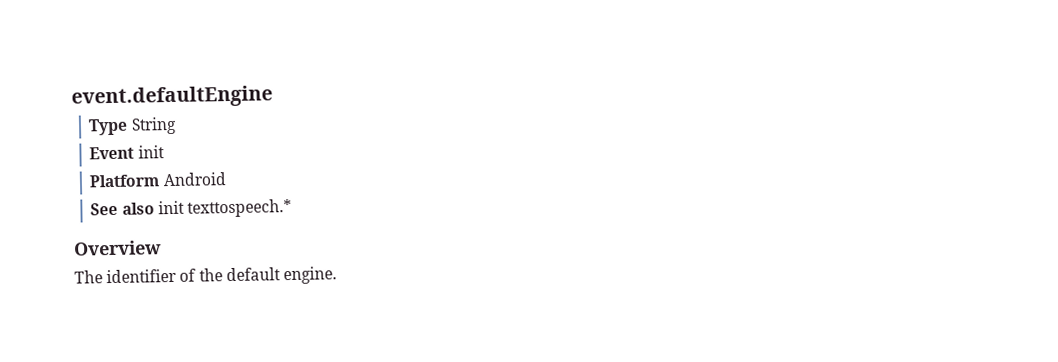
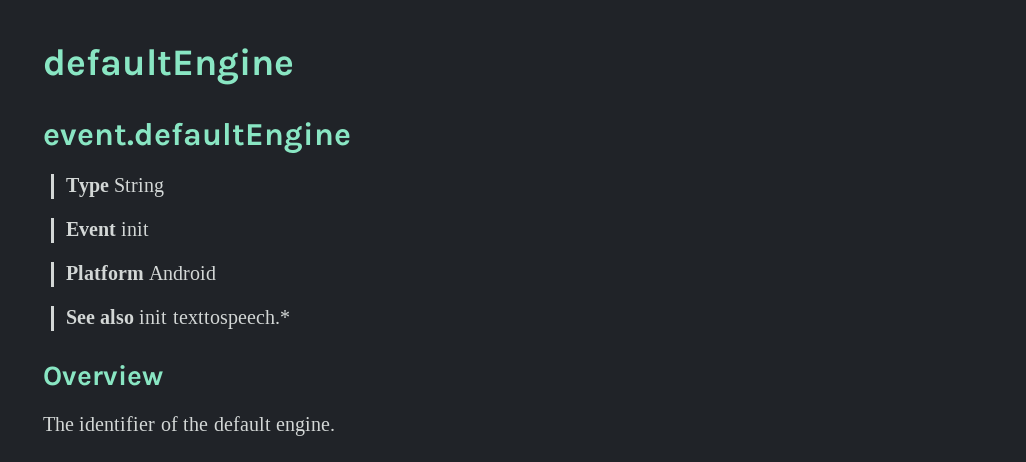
(71, 97) none -> [43,48,294,85] defaultEngine //

